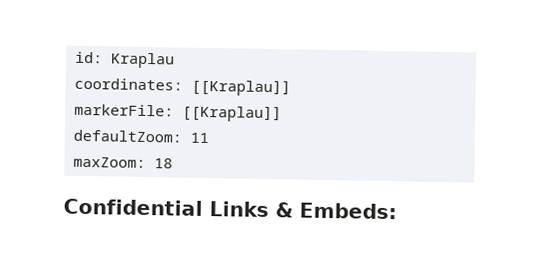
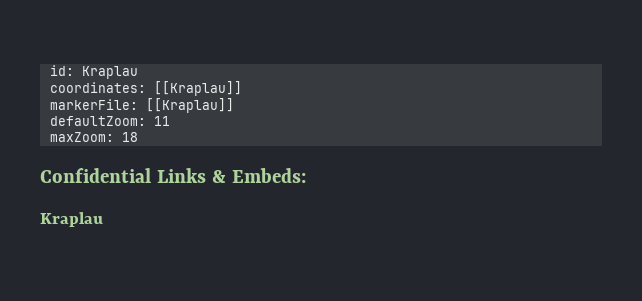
(397, 211) none -> [40,212,103,227] // Kraplau

